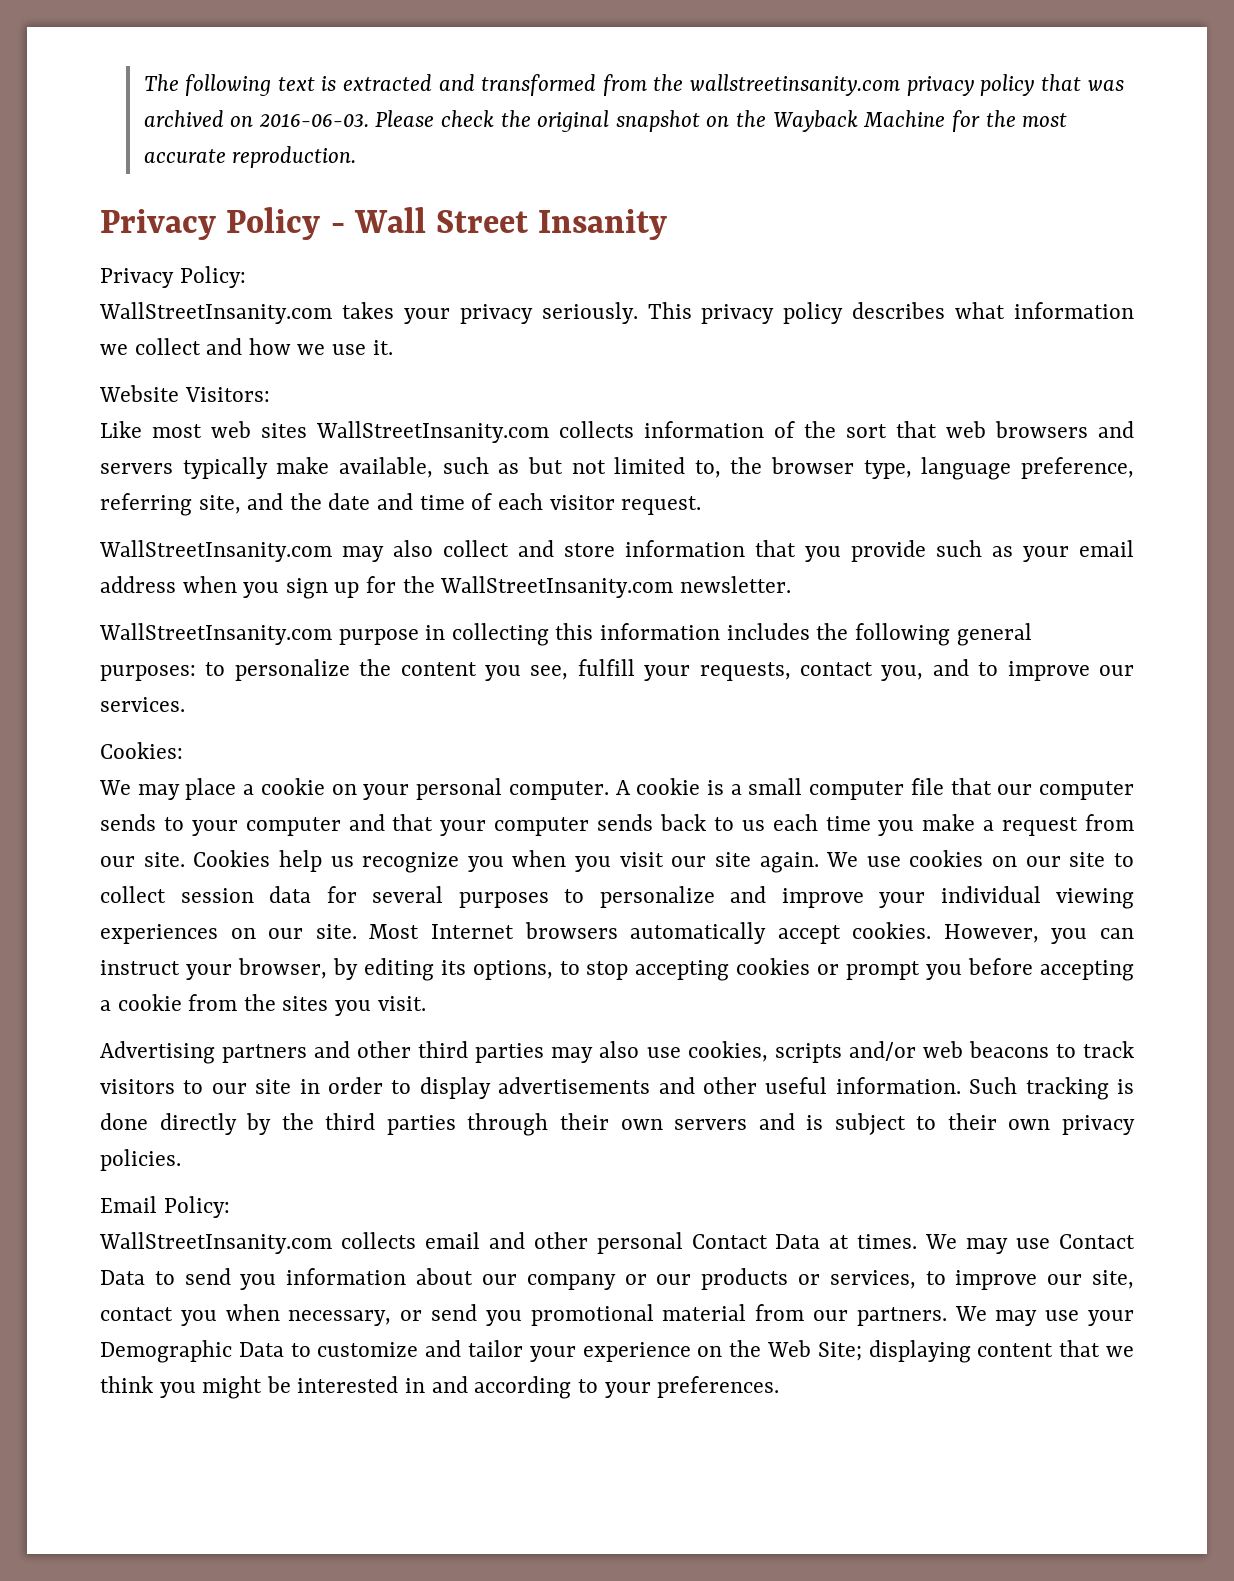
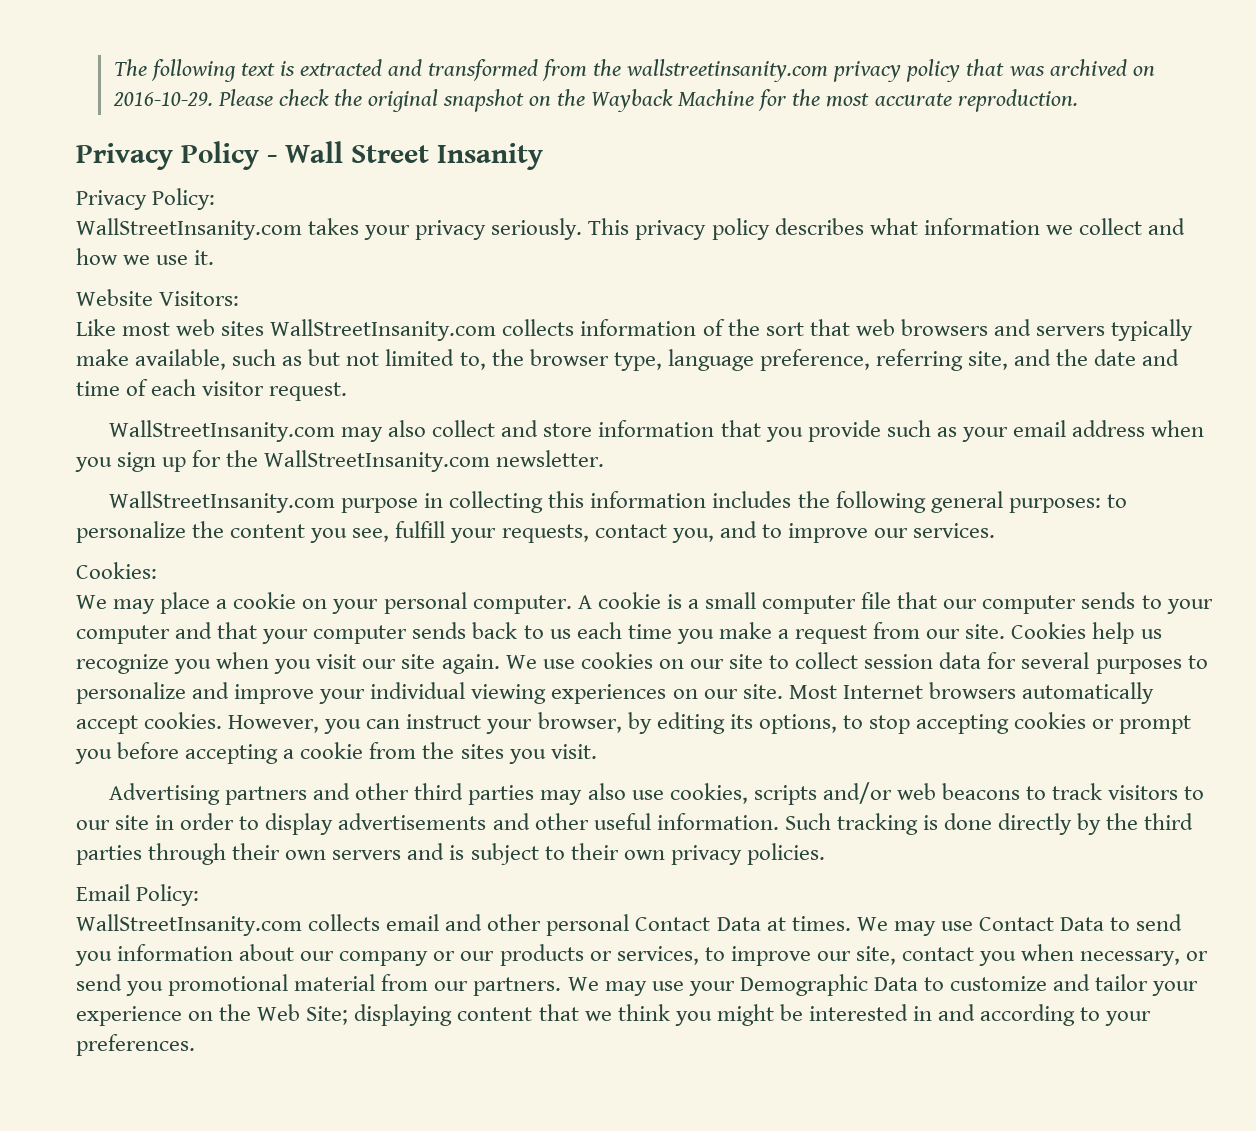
[258,113,369,127] 2016-06-03. -> [112,92,213,106] 2016-10-29.

